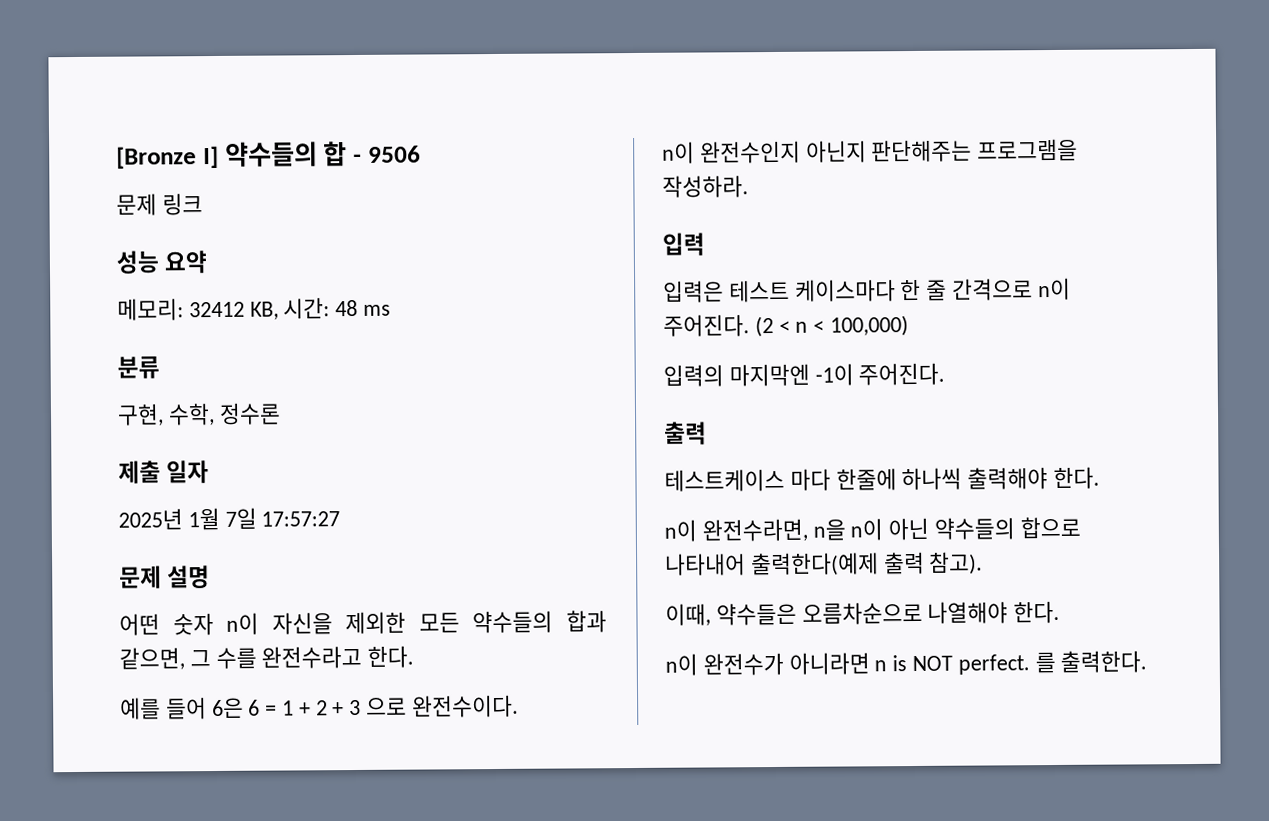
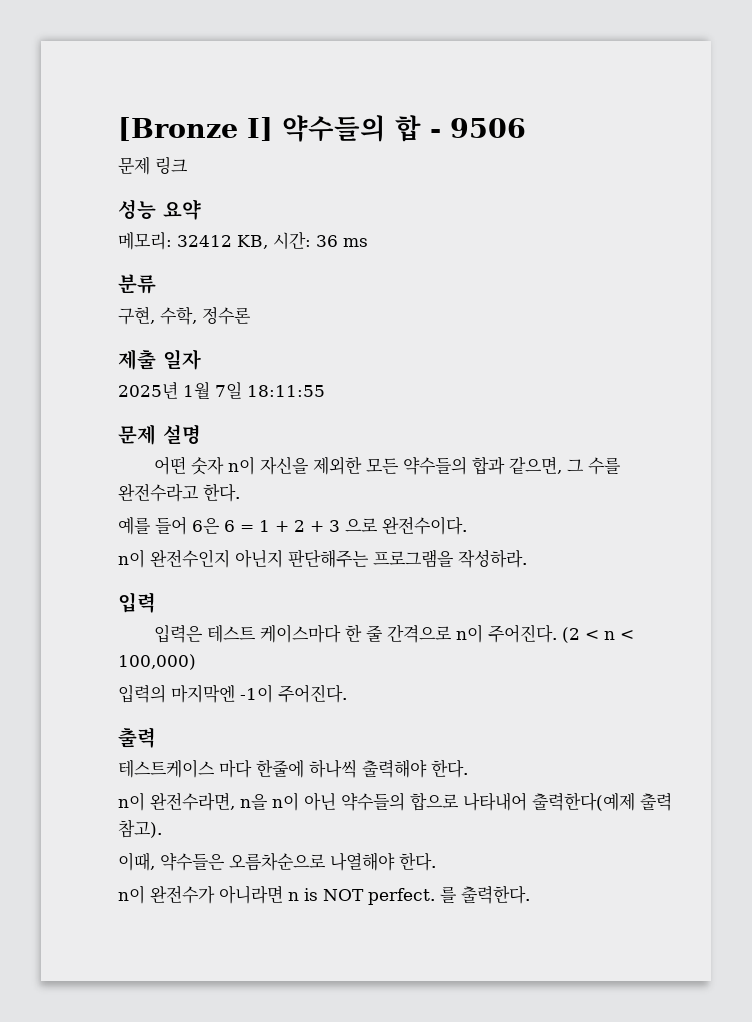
[335,299,359,317] 48 -> [316,235,338,247] 36
[261,511,341,527] 17:57:27 -> [247,385,325,397] 18:11:55

